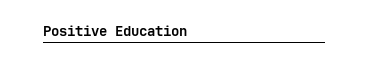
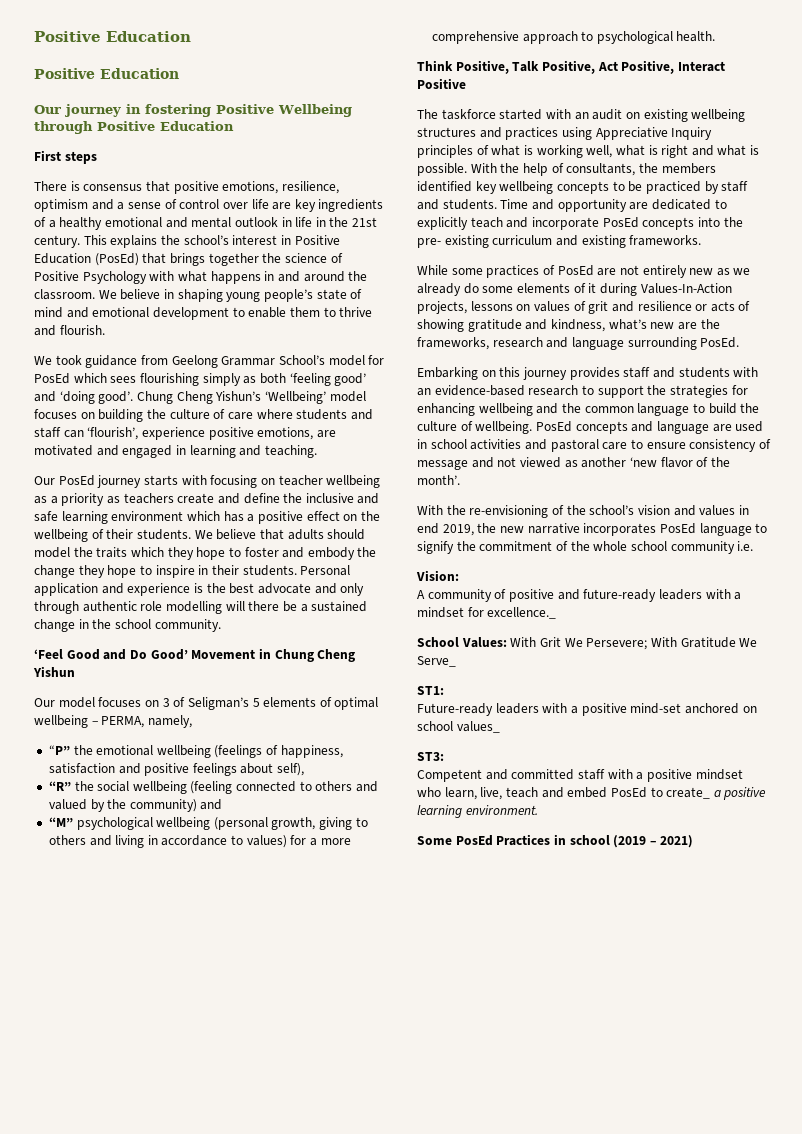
[43,25,187,36] Positive Education -> [34,31,191,42] [34,68,179,79] [34,104,352,117] [34,121,234,134] [34,150,97,164] [34,181,339,194] [34,199,384,212] [34,217,378,230] [34,235,340,248] [34,253,343,266] [34,271,368,284] [34,289,363,302] [34,307,373,320] [34,325,105,336] [34,355,385,368] [34,373,367,386] [34,391,366,404] [34,409,373,422] [34,427,336,440] [34,445,317,458] [34,475,381,488] [34,493,380,506] [34,511,380,524] [34,529,366,542] [34,547,377,560] [34,565,351,578] [34,583,365,596] [34,601,368,614] [34,619,221,632] [34,648,356,662] [33,666,75,677] [34,697,379,710] [34,715,192,728] [48,745,343,758] [48,763,305,776] [48,781,379,794] [48,799,223,812] [48,817,368,830] [48,835,351,848] [431,31,716,44] [417,60,725,74] [417,78,466,89] [417,109,746,122] [417,127,713,140] [417,145,760,158] [417,163,716,176] [417,181,749,194] [417,199,727,212] [417,217,743,230] [417,235,702,248] [417,265,751,278] [417,283,732,296] [417,301,751,314] [417,319,720,332] [417,337,740,350] [417,367,759,380] [417,385,748,398] [417,403,760,416] [417,421,764,434] [417,439,771,452] [417,457,730,470] [417,475,460,485] [417,505,749,518] [417,523,768,536] [417,541,754,554] [416,570,459,581] [417,589,742,602] [417,607,557,619] [417,637,758,650] [417,656,456,667] [417,686,444,695] [417,703,757,716] [417,721,500,733] [417,752,444,761] [417,769,743,782] [417,787,767,800] [417,805,538,818] [417,834,693,848] Positive Education // Positive Education // Our journey in fostering Positive Wellbeing through Positive Education // First steps // There is consensus that positive emotions, resilience, optimism and a sense of control over life are key ingredients of a healthy emotional and mental outlook in life in the 21st century. This explains the school’s interest in Positive Education (PosEd) that brings together the science of Positive Psychology with what happens in and around the classroom. We believe in shaping young people’s state of mind and emotional development to enable them to thrive and flourish. // We took guidance from Geelong Grammar School’s model for PosEd which sees flourishing simply as both ‘feeling good’ and ‘doing good’. Chung Cheng Yishun’s ‘Wellbeing’ model focuses on building the culture of care where students and staff can ‘flourish’, experience positive emotions, are motivated and engaged in learning and teaching. // Our PosEd journey starts with focusing on teacher wellbeing as a priority as teachers create and define the inclusive and safe learning environment which has a positive effect on the wellbeing of their students. We believe that adults should model the traits which they hope to foster and embody the change they hope to inspire in their students. Personal application and experience is the best advocate and only through authentic role modelling will there be a sustained change in the school community. // ‘Feel Good and Do Good’ Movement in Chung Cheng Yishun // Our model focuses on 3 of Seligman’s 5 elements of optimal wellbeing – PERMA, namely, // “P” the emotional wellbeing (feelings of happiness, satisfaction and positive feelings about self), // “R” the social wellbeing (feeling connected to others and valued by the community) and // “M” psychological wellbeing (personal growth, giving to others and living in accordance to values) for a more comprehensive approach to psychological health. // Think Positive, Talk Positive, Act Positive, Interact Positive // The taskforce started with an audit on existing wellbeing structures and practices using Appreciative Inquiry principles of what is working well, what is right and what is possible. With the help of consultants, the members identified key wellbeing concepts to be practiced by staff and students. Time and opportunity are dedicated to explicitly teach and incorporate PosEd concepts into the pre- existing curriculum and existing frameworks. // While some practices of PosEd are not entirely new as we already do some elements of it during Values-In-Action projects, lessons on values of grit and resilience or acts of showing gratitude and kindness, what’s new are the frameworks, research and language surrounding PosEd. // Embarking on this journey provides staff and students with an evidence-based research to support the strategies for enhancing wellbeing and the common language to build the culture of wellbeing. PosEd concepts and language are used in school activities and pastoral care to ensure consistency of message and not viewed as another ‘new flavor of the month’. // With the re-envisioning of the school’s vision and values in end 2019, the new narrative incorporates PosEd language to signify the commitment of the whole school community i.e. // Vision: // A community of positive and future-ready leaders with a mindset for excellence._ // School Values: With Grit We Persevere; With Gratitude We Serve_ // ST1: // Future-ready leaders with a positive mind-set anchored on school values_ // ST3: // Competent and committed staff with a positive mindset who learn, live, teach and embed PosEd to create_ a positive learning environment. // Some PosEd Practices in school (2019 – 2021)

